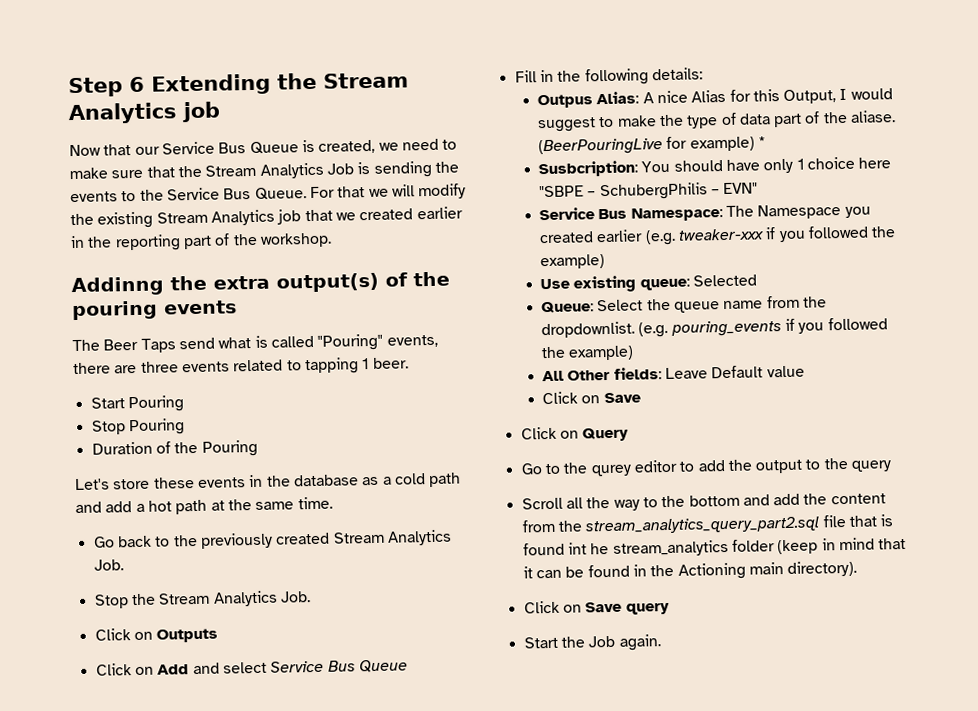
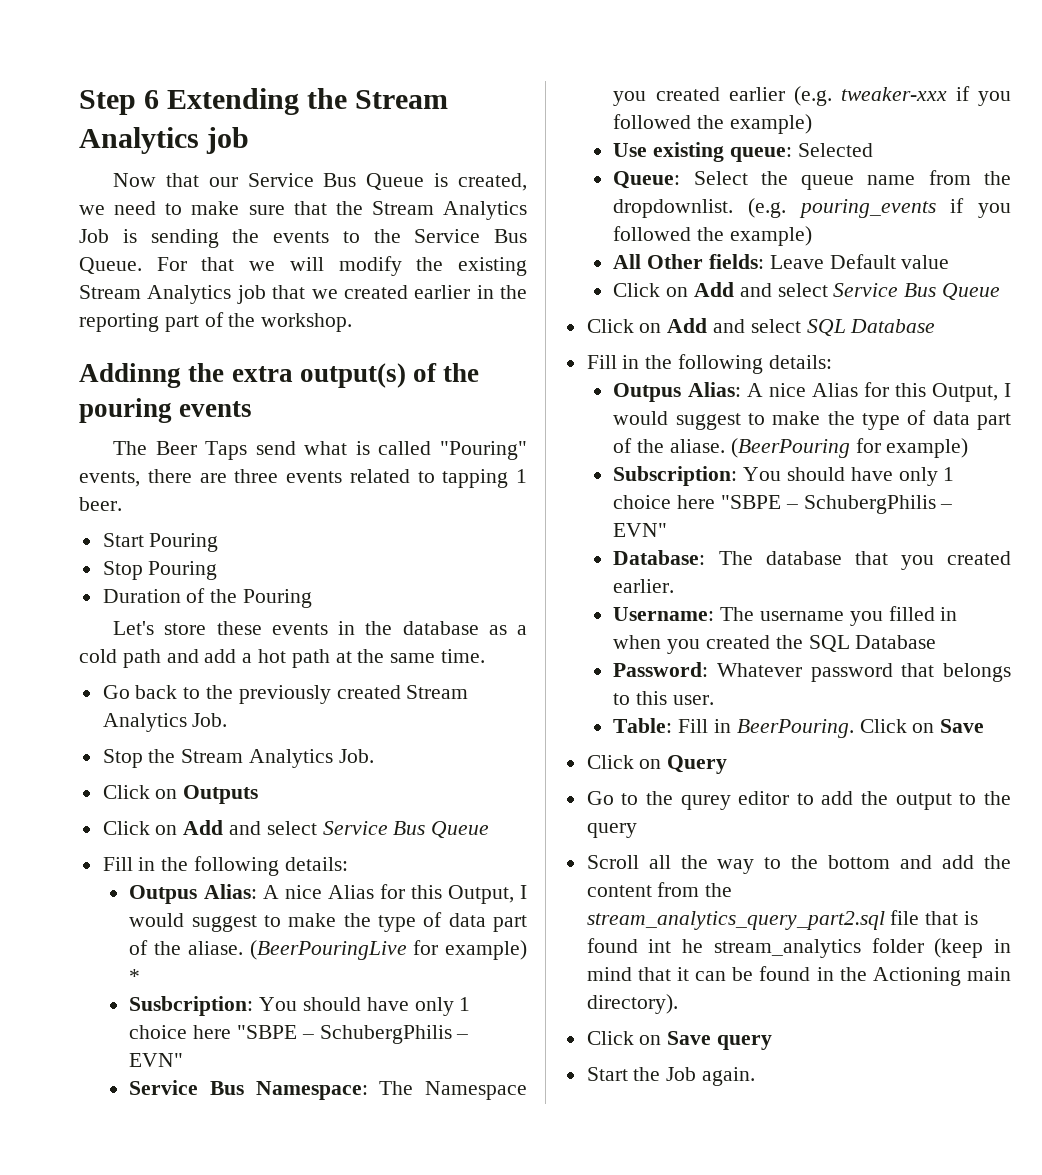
(601, 399) none -> [694,282,1001,300] [586,318,936,336] [586,354,832,374] [613,382,1011,402] [613,410,1011,430] [613,438,969,458] [613,466,955,486] [613,495,953,514] [613,523,668,537] [613,550,1011,570] [613,579,675,593] [613,606,958,626] [613,635,937,654] [613,662,1011,682] [613,691,715,705] [613,718,935,738] Add and select Service Bus Queue // Click on Add and select SQL Database // Fill in the following details: // Outpus Alias: A nice Alias for this Output, I would suggest to make the type of data part of the aliase. (BeerPouring for example) // Subscription: You should have only 1 choice here "SBPE – SchubergPhilis – EVN" // Database: The database that you created earlier. // Username: The username you filled in when you created the SQL Database // Password: Whatever password that belongs to this user. // Table: Fill in BeerPouring. Click on

